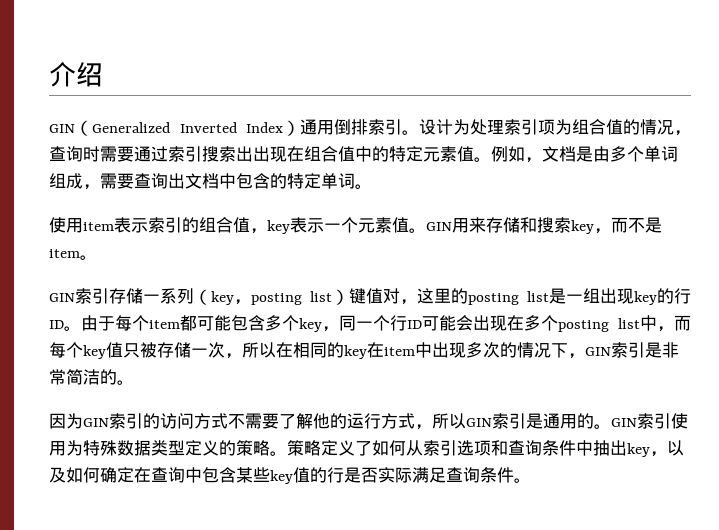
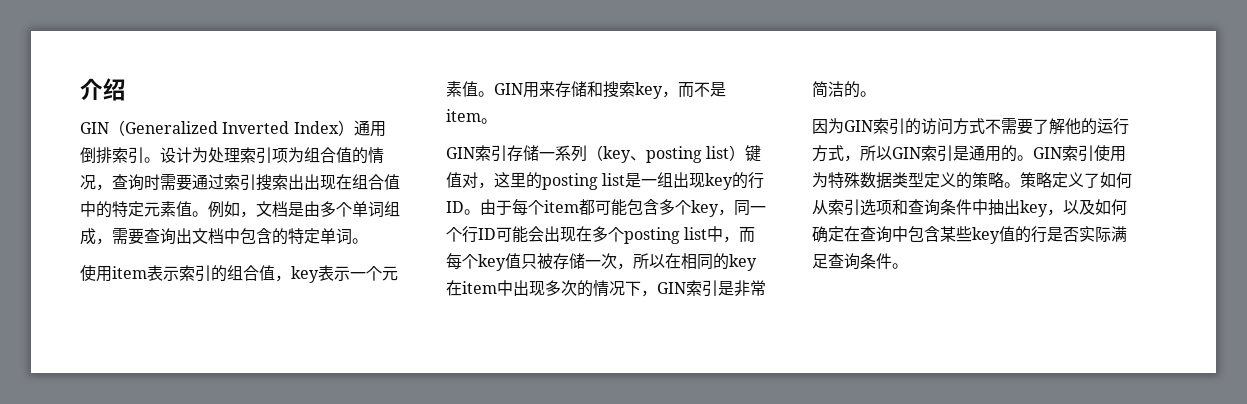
[234,299,251,305] ， -> [630,156,646,161] 、

